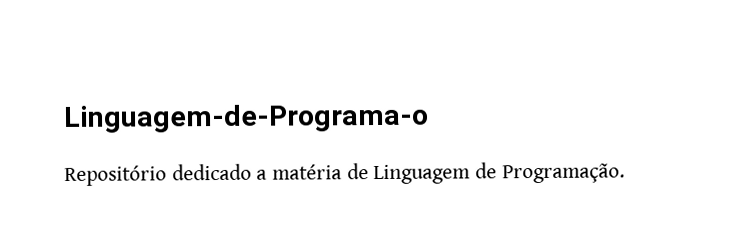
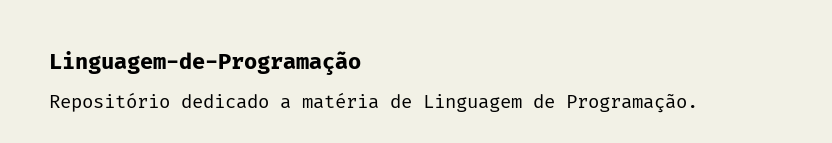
[63,103,429,133] Linguagem-de-Programa-o -> [49,51,361,75] Linguagem-de-Programação

